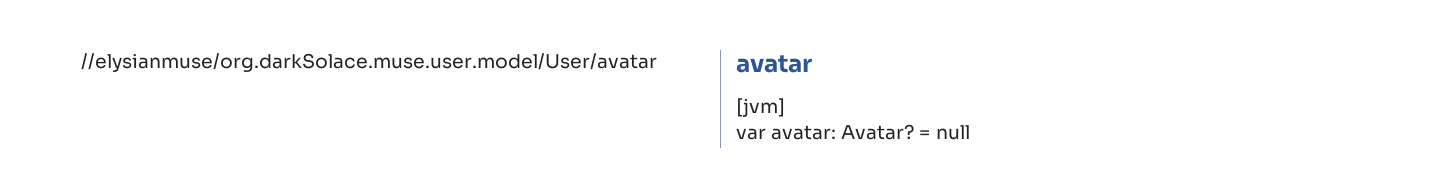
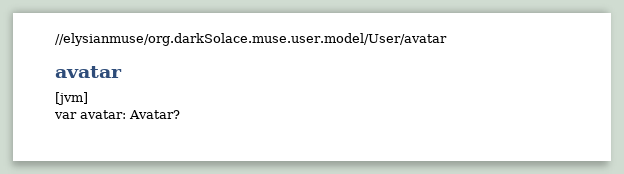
[919,125,970,140] = null -> (180, 114) none

